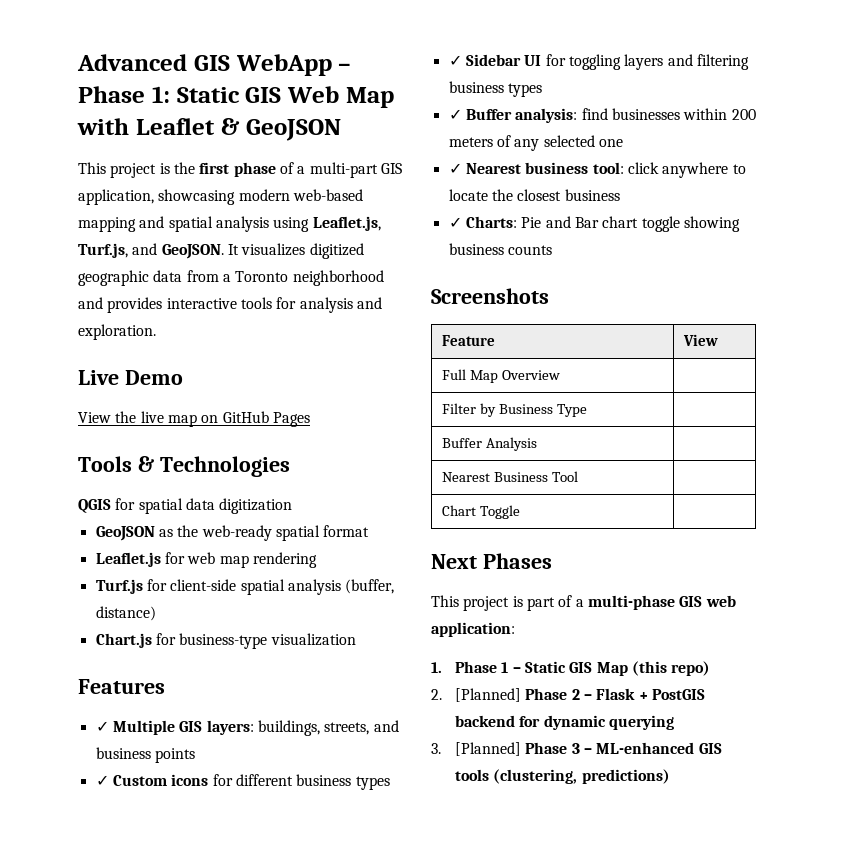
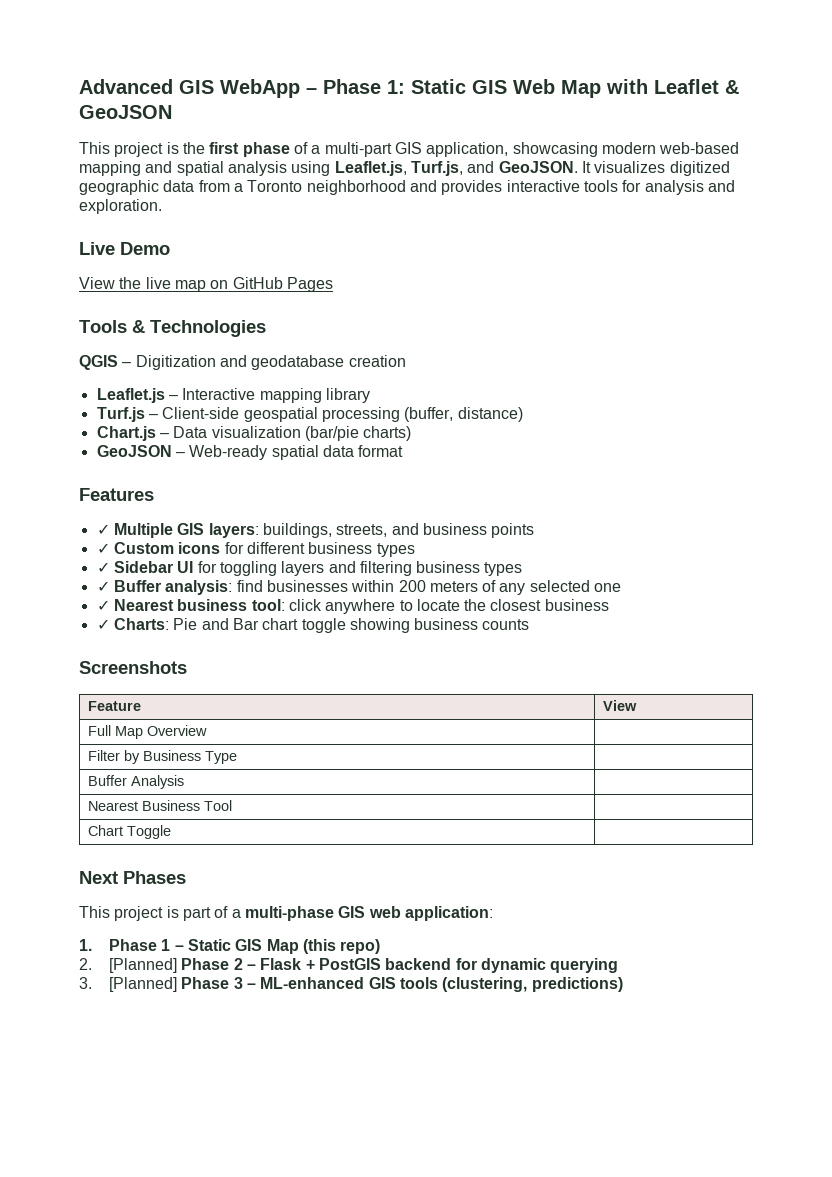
[115,498,293,514] [95,525,370,541] [95,552,317,568] [95,579,341,595] for spatial data digitization // GeoJSON as the web-ready spatial format // Leaflet.js for web map rendering // Turf.js for client-side spatial analysis -> [122,355,406,370] [96,388,370,403] [96,407,400,422] – Digitization and geodatabase creation // Leaflet.js – Interactive mapping library // Turf.js – Client-side geospatial processing
[155,633,268,649] for business-type -> [159,426,208,438] – Data
(356, 639) none -> [304,426,412,441] [96,445,404,460] (bar/pie charts) // GeoJSON – Web-ready spatial data format

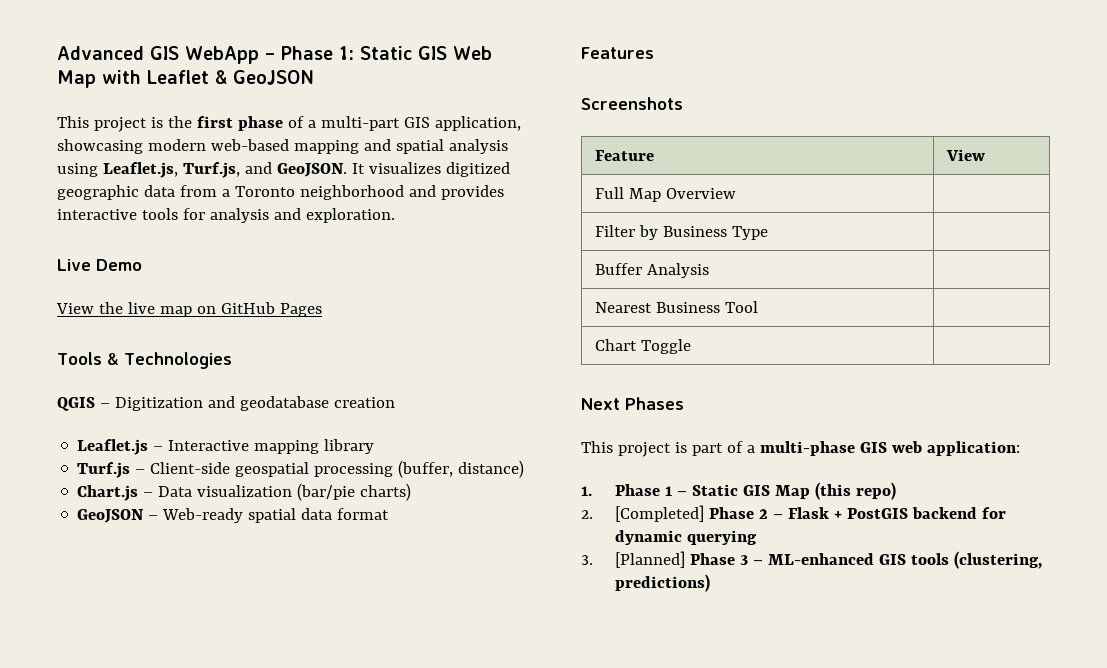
[96,523,535,538] [96,542,415,557] [96,561,523,576] [96,580,622,595] [96,599,609,614] [96,618,530,633] // ✓ Multiple GIS layers: buildings, streets, and business points // ✓ Custom icons for different business types // ✓ Sidebar UI for toggling layers and filtering business types // ✓ Buffer analysis: find businesses within 200 meters of any selected one // ✓ Nearest business tool: click anywhere to locate the closest business // ✓ Charts: Pie and Bar chart toggle showing business counts -> (654, 53) none
[109,958,178,973] [Planned] -> [615,505,705,522] [Completed]

